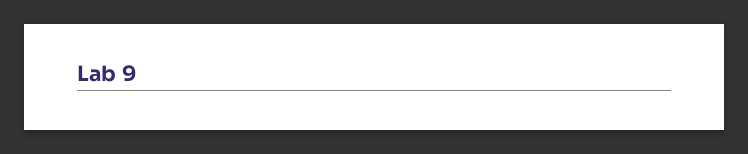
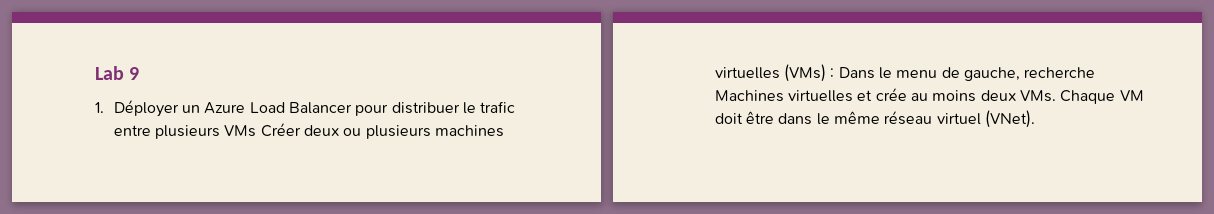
(136, 73) none -> [95,100,516,117] [113,123,505,139] [714,64,1096,82] [714,88,1144,104] [714,110,1036,128] // 1. Déployer un Azure Load Balancer pour distribuer le trafic entre plusieurs VMs Créer deux ou plusieurs machines virtuelles (VMs) : Dans le menu de gauche, recherche Machines virtuelles et crée au moins deux VMs. Chaque VM doit être dans le même réseau virtuel (VNet).

